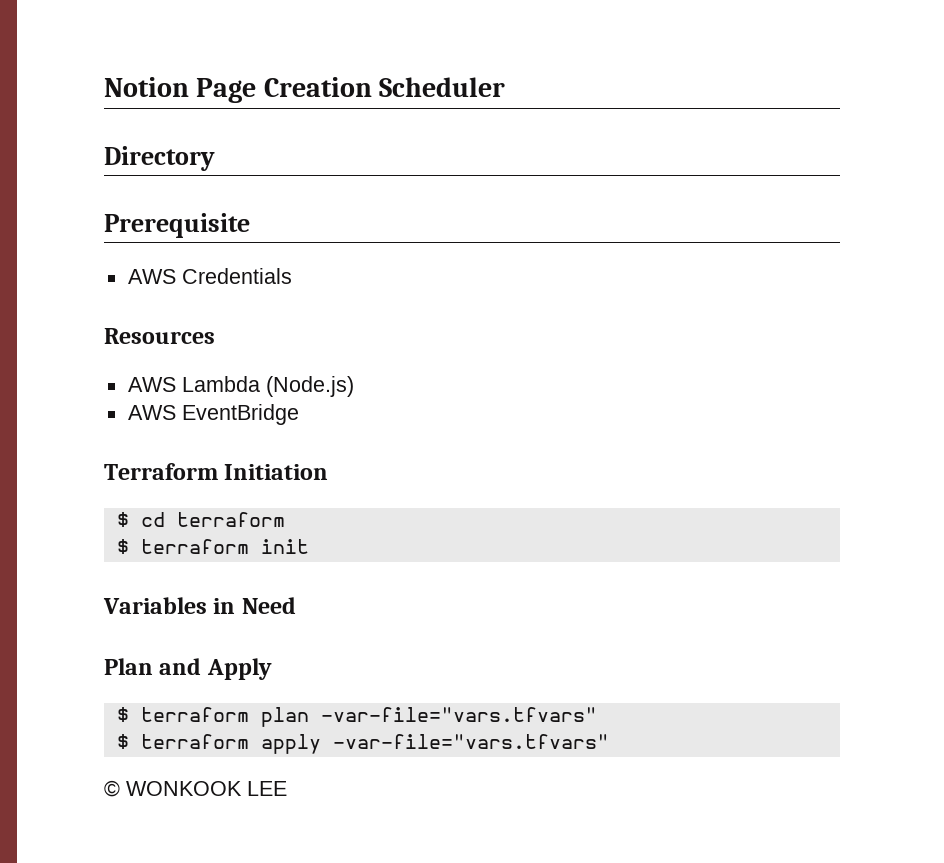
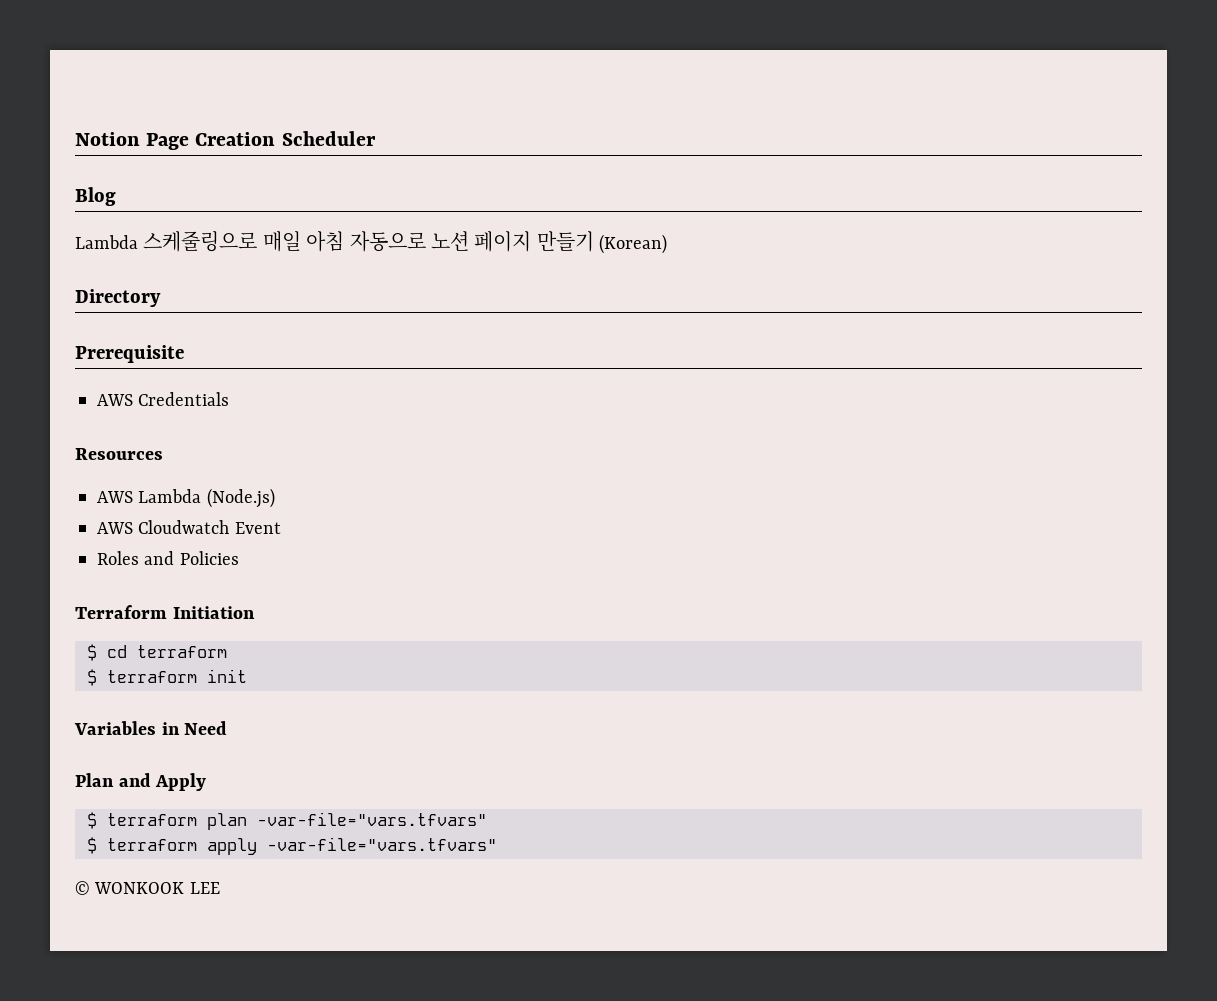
(506, 87) none -> [75,187,116,206] [75,231,668,254] // Blog // Lambda 스케줄링으로 매일 아침 자동으로 노션 페이지 만들기 (Korean)
[181,404,299,425] EventBridge -> [138,520,281,534] [97,551,239,565] Cloudwatch Event // Roles and Policies

